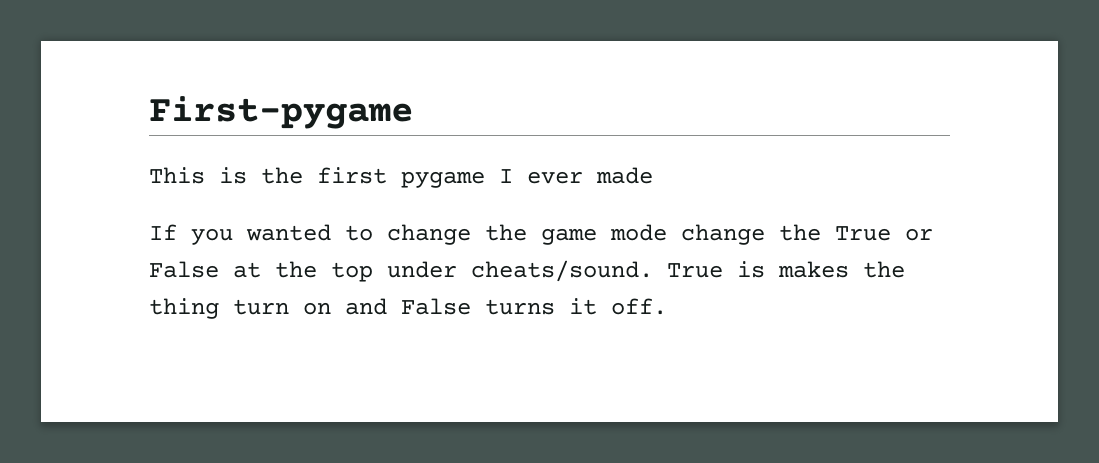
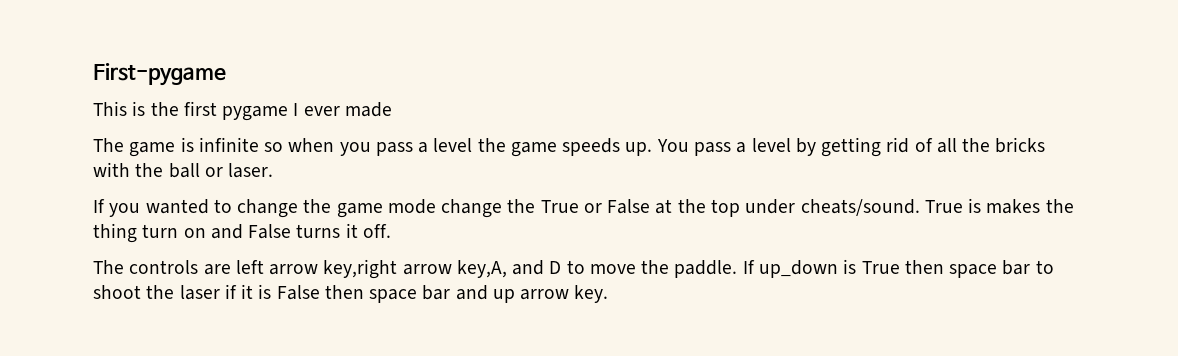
(653, 175) none -> [93,137,1046,157] [93,162,274,178] // The game is infinite so when you pass a level the game speeds up. You pass a level by getting rid of all the bricks with the ball or laser.
(667, 306) none -> [93,259,1054,279] [93,284,609,303] // The controls are left arrow key,right arrow key,A, and D to move the paddle. If up_down is True then space bar to shoot the laser if it is False then space bar and up arrow key.

